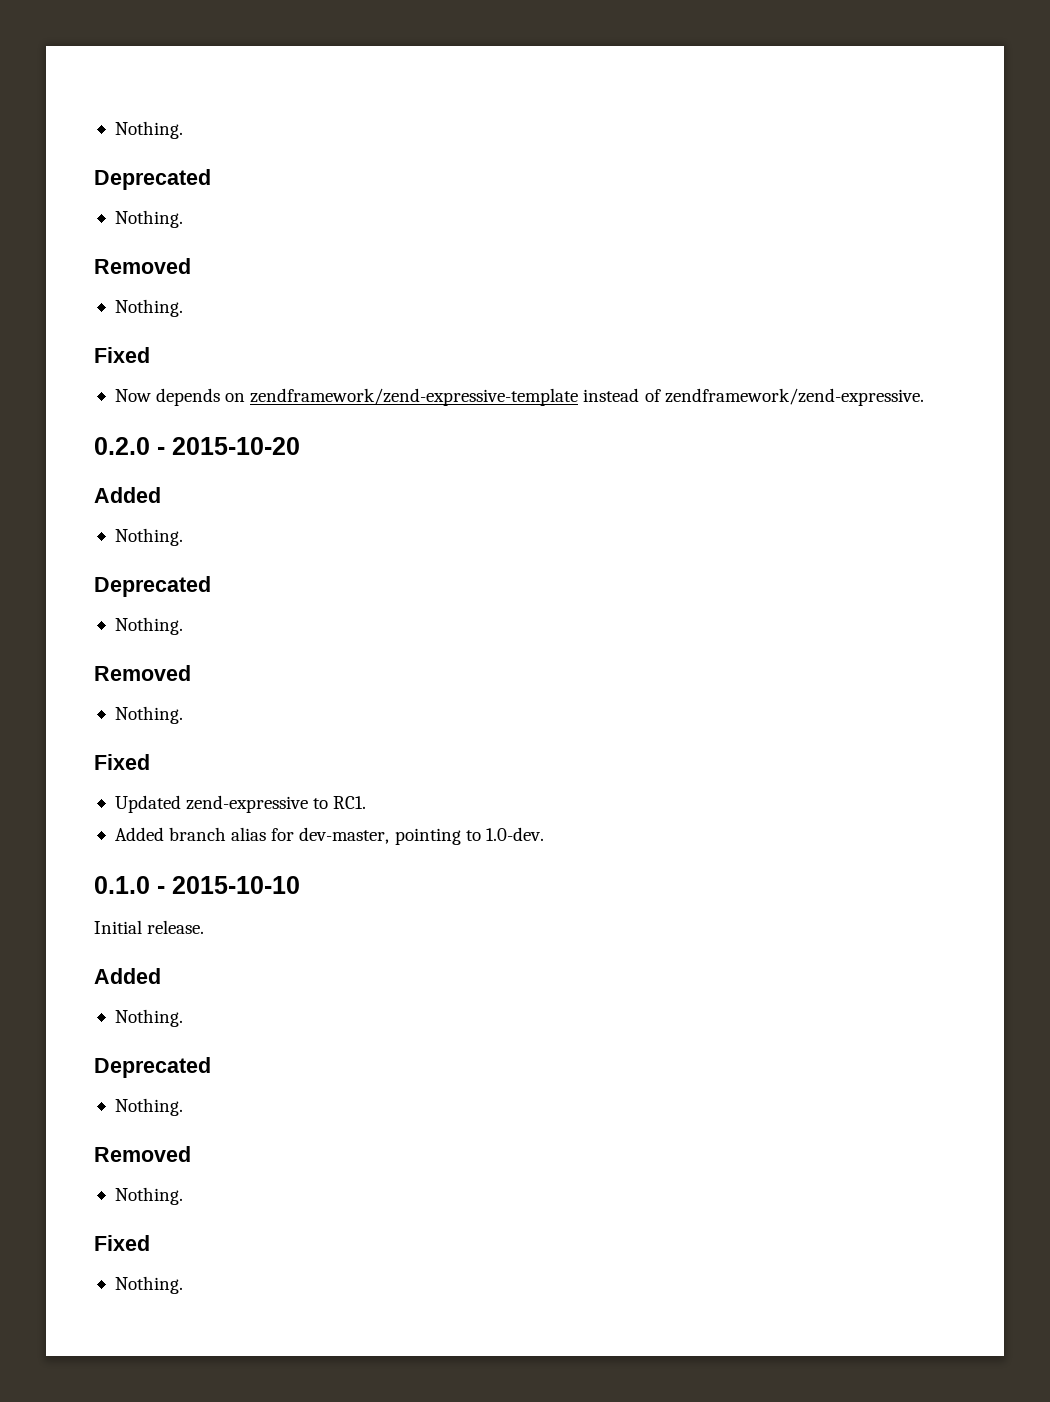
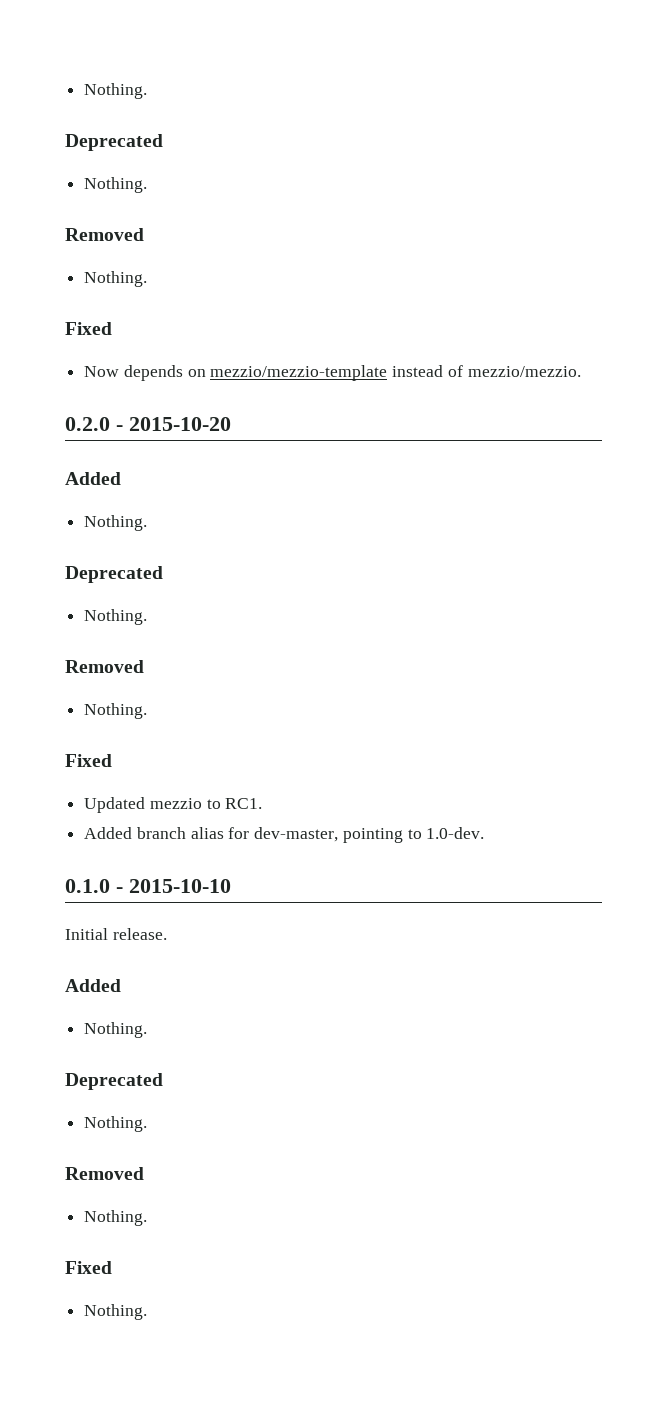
[250,388,579,406] zendframework/zend-expressive-template -> [210,365,388,381] mezzio/mezzio-template
[664,388,924,406] zendframework/zend-expressive. -> [467,366,581,377] mezzio/mezzio.
[186,795,309,813] zend-expressive -> [149,798,202,809] mezzio

